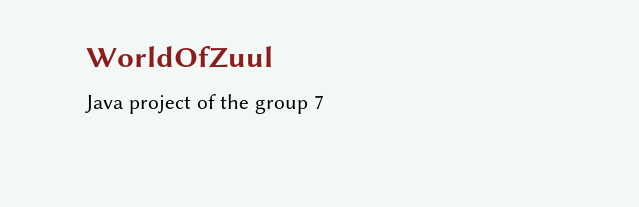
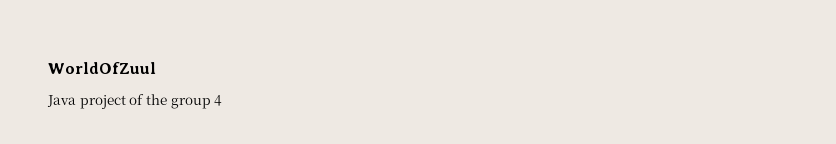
[314,95,325,109] 7 -> [214,95,223,106] 4

